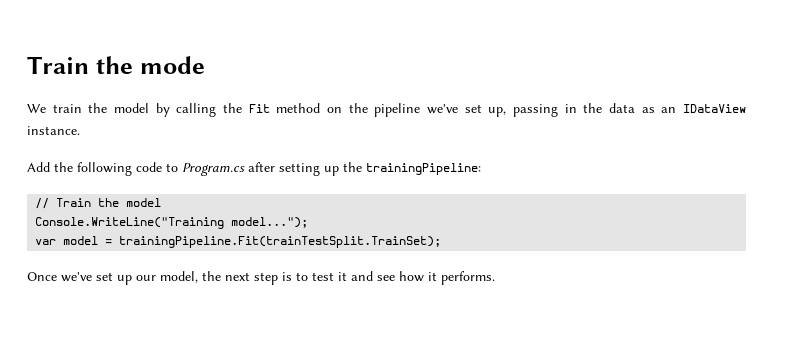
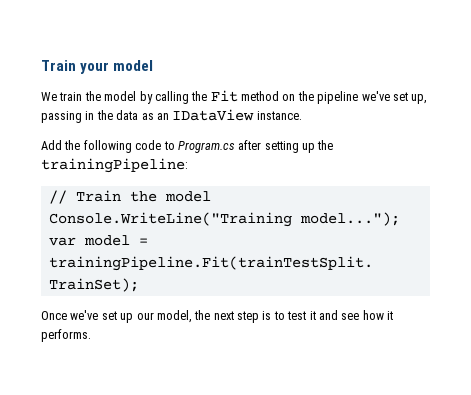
[27,56,205,74] Train the mode -> [41,60,154,74] Train your model

